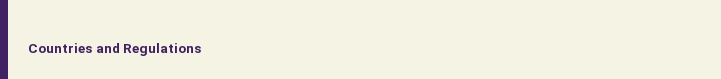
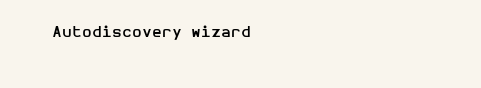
[28,43,202,56] Countries and Regulations -> [52,25,251,40] Autodiscovery wizard

